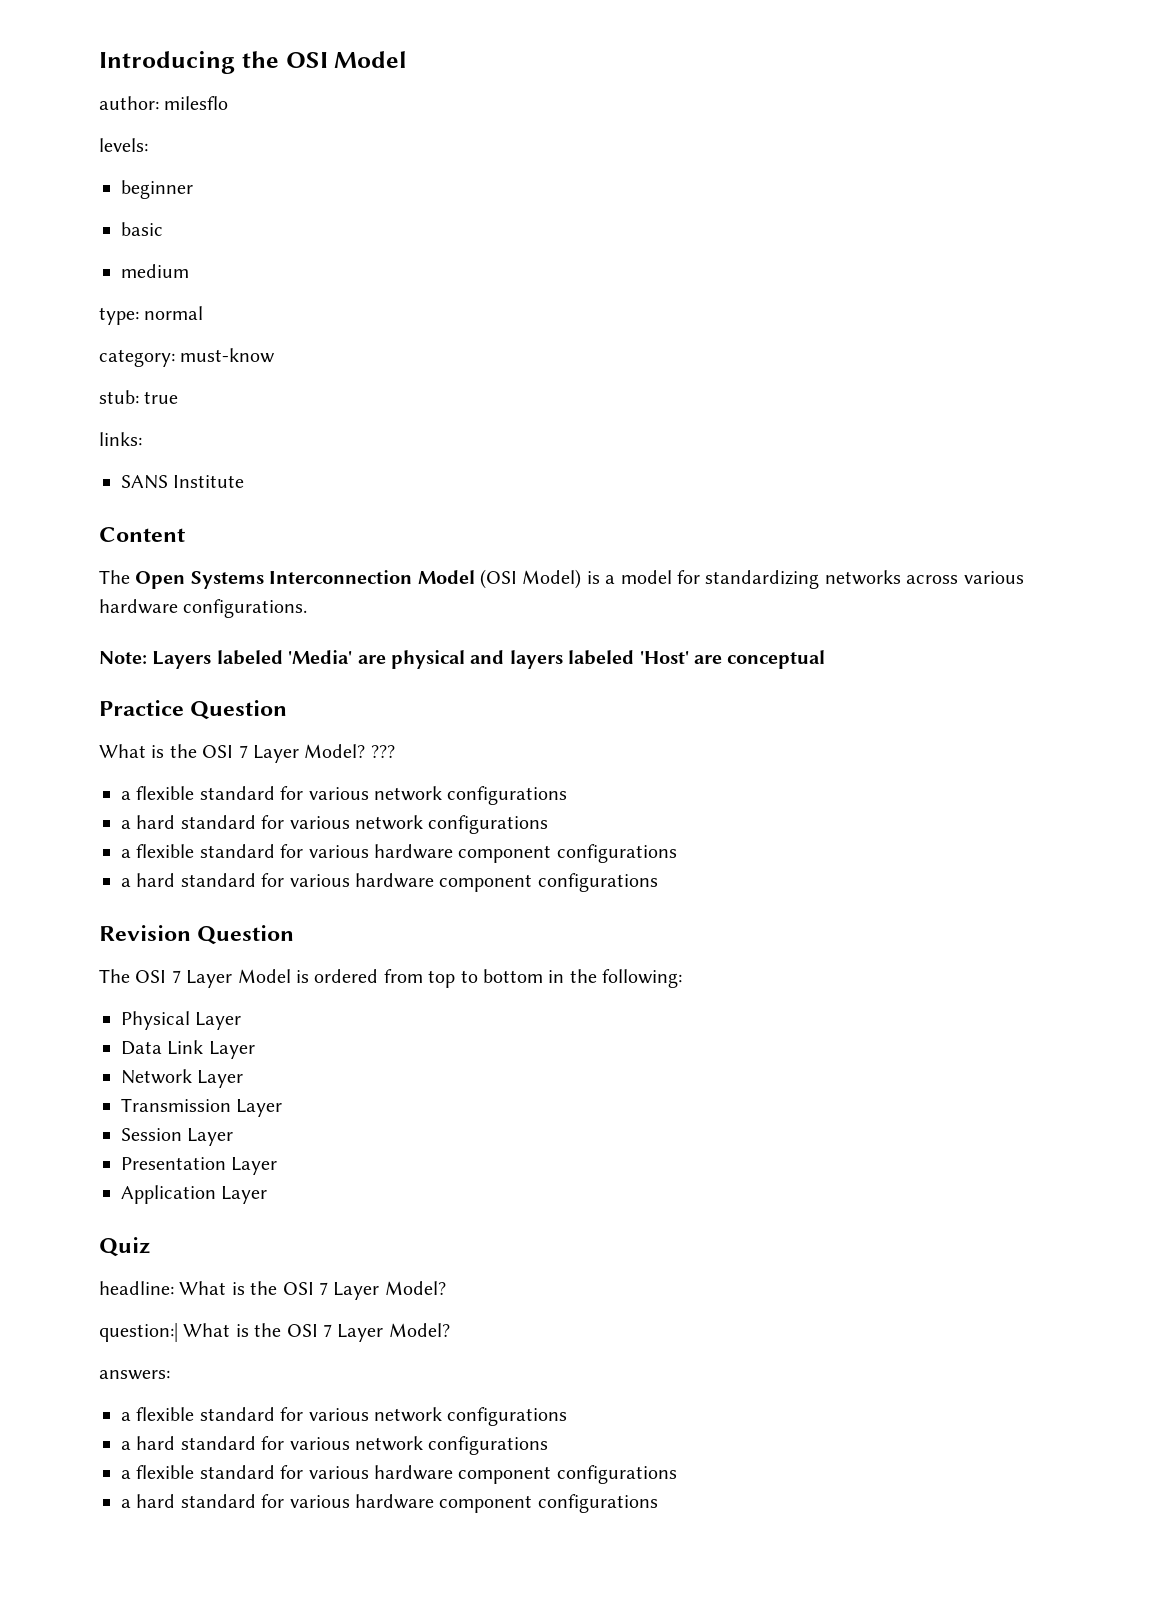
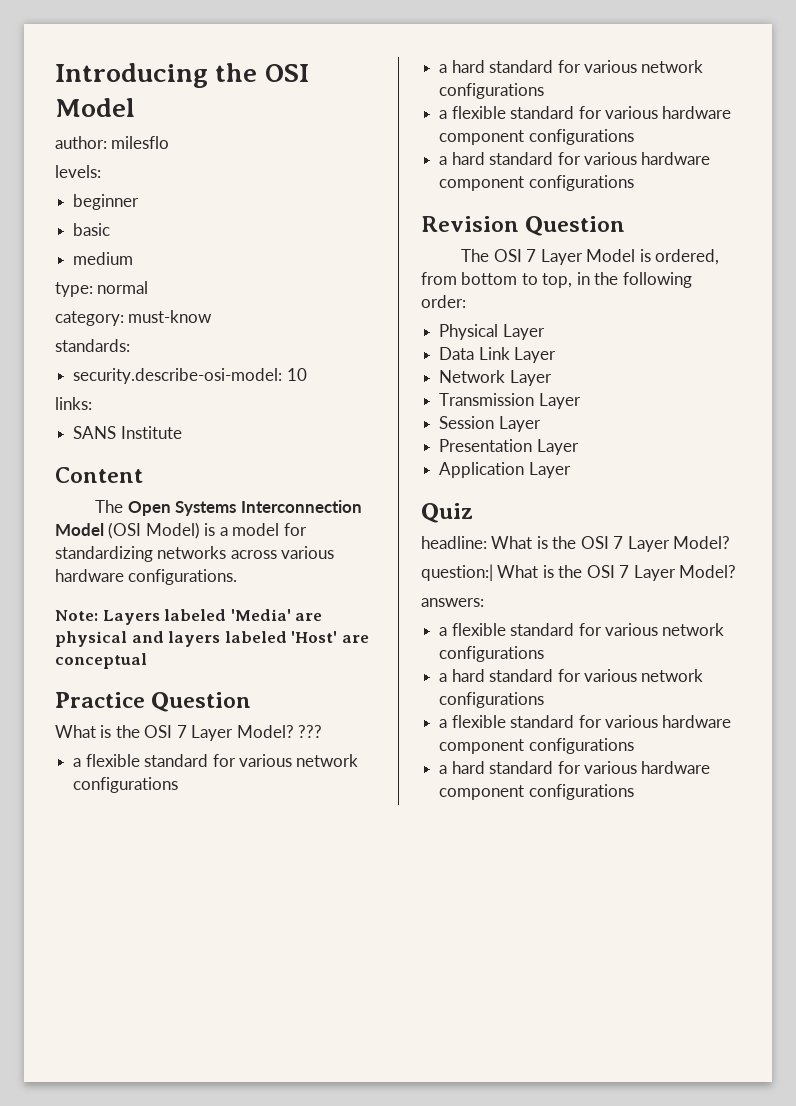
[99,390,179,404] stub: true -> [55,339,130,352] [73,368,307,384] standards: // security.describe-osi-model: 10
[314,969,683,988] ordered from top to bottom in the following: -> [654,249,719,265] [421,272,692,288] [421,295,466,308] ordered, from bottom to top, in the following order:

